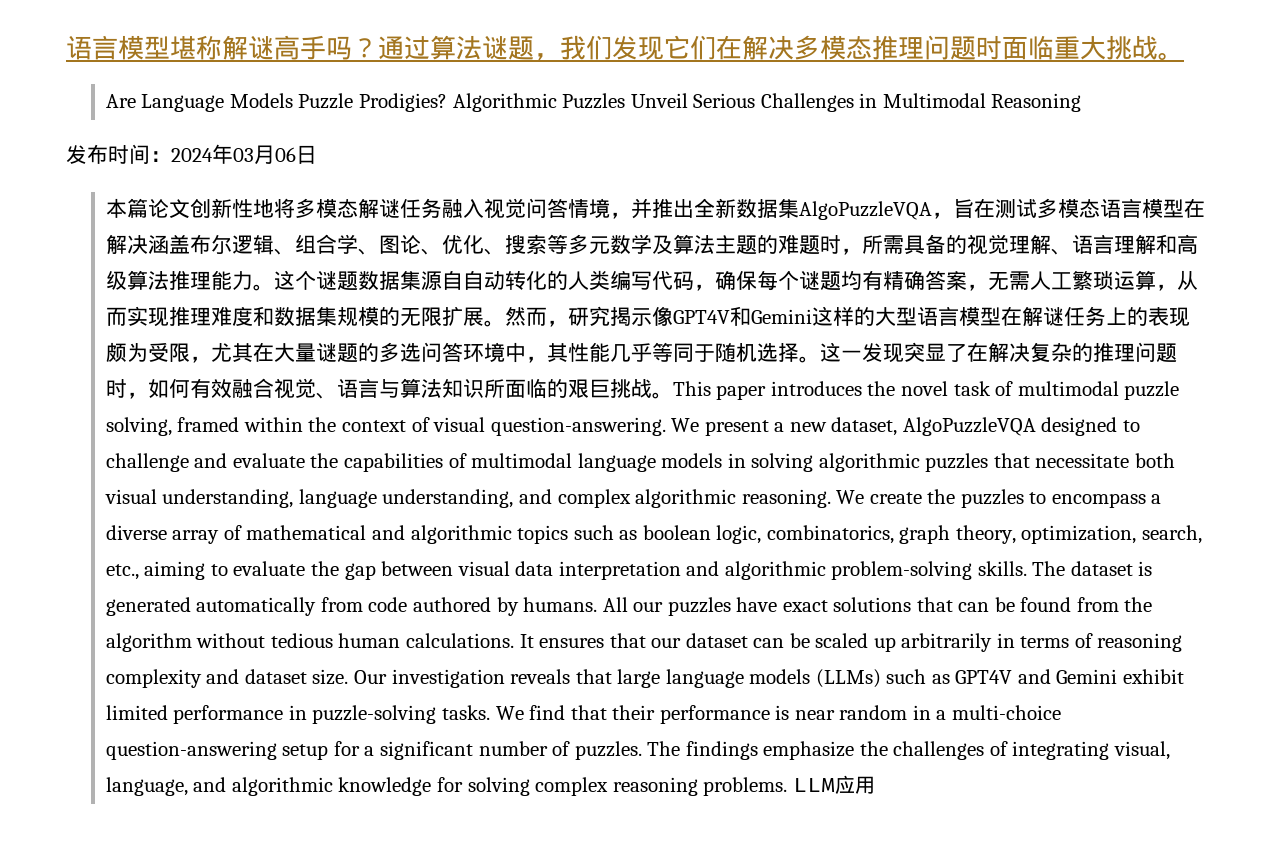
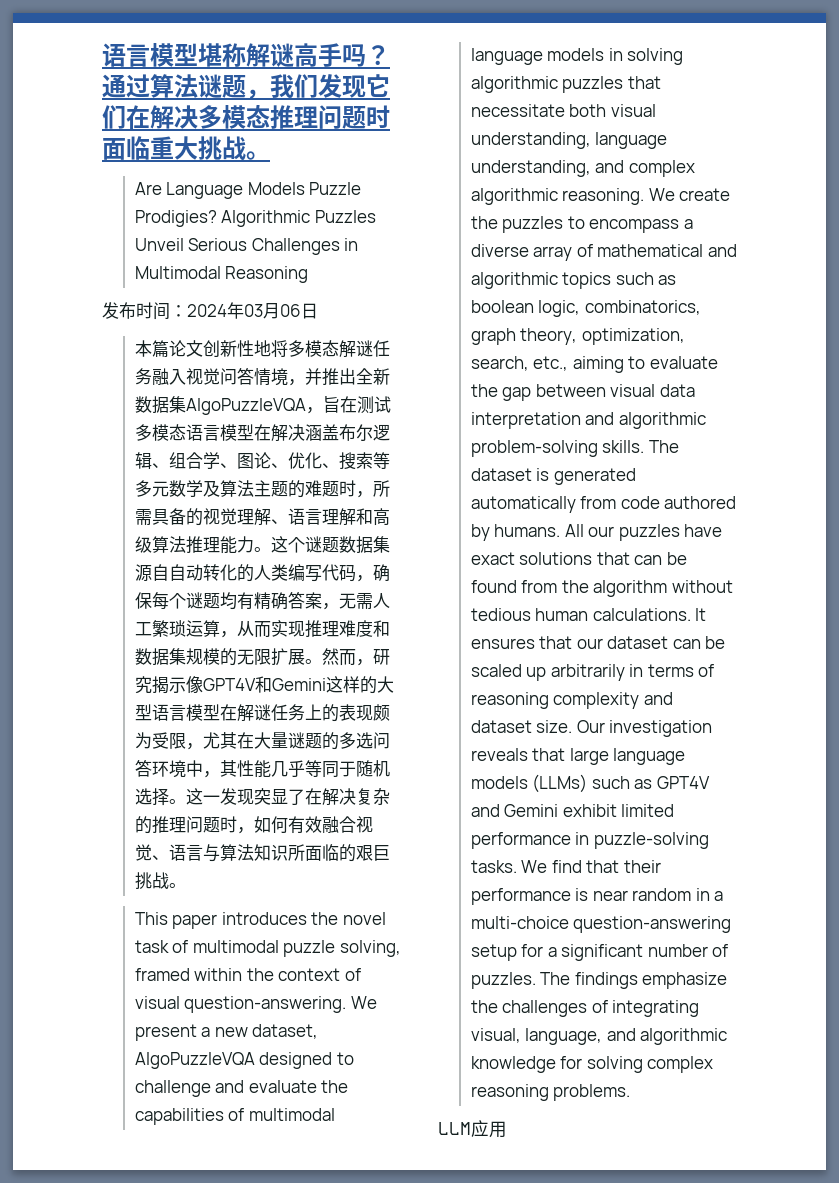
(673, 395) none -> (186, 885) //
(788, 786) none -> (631, 1092) //

